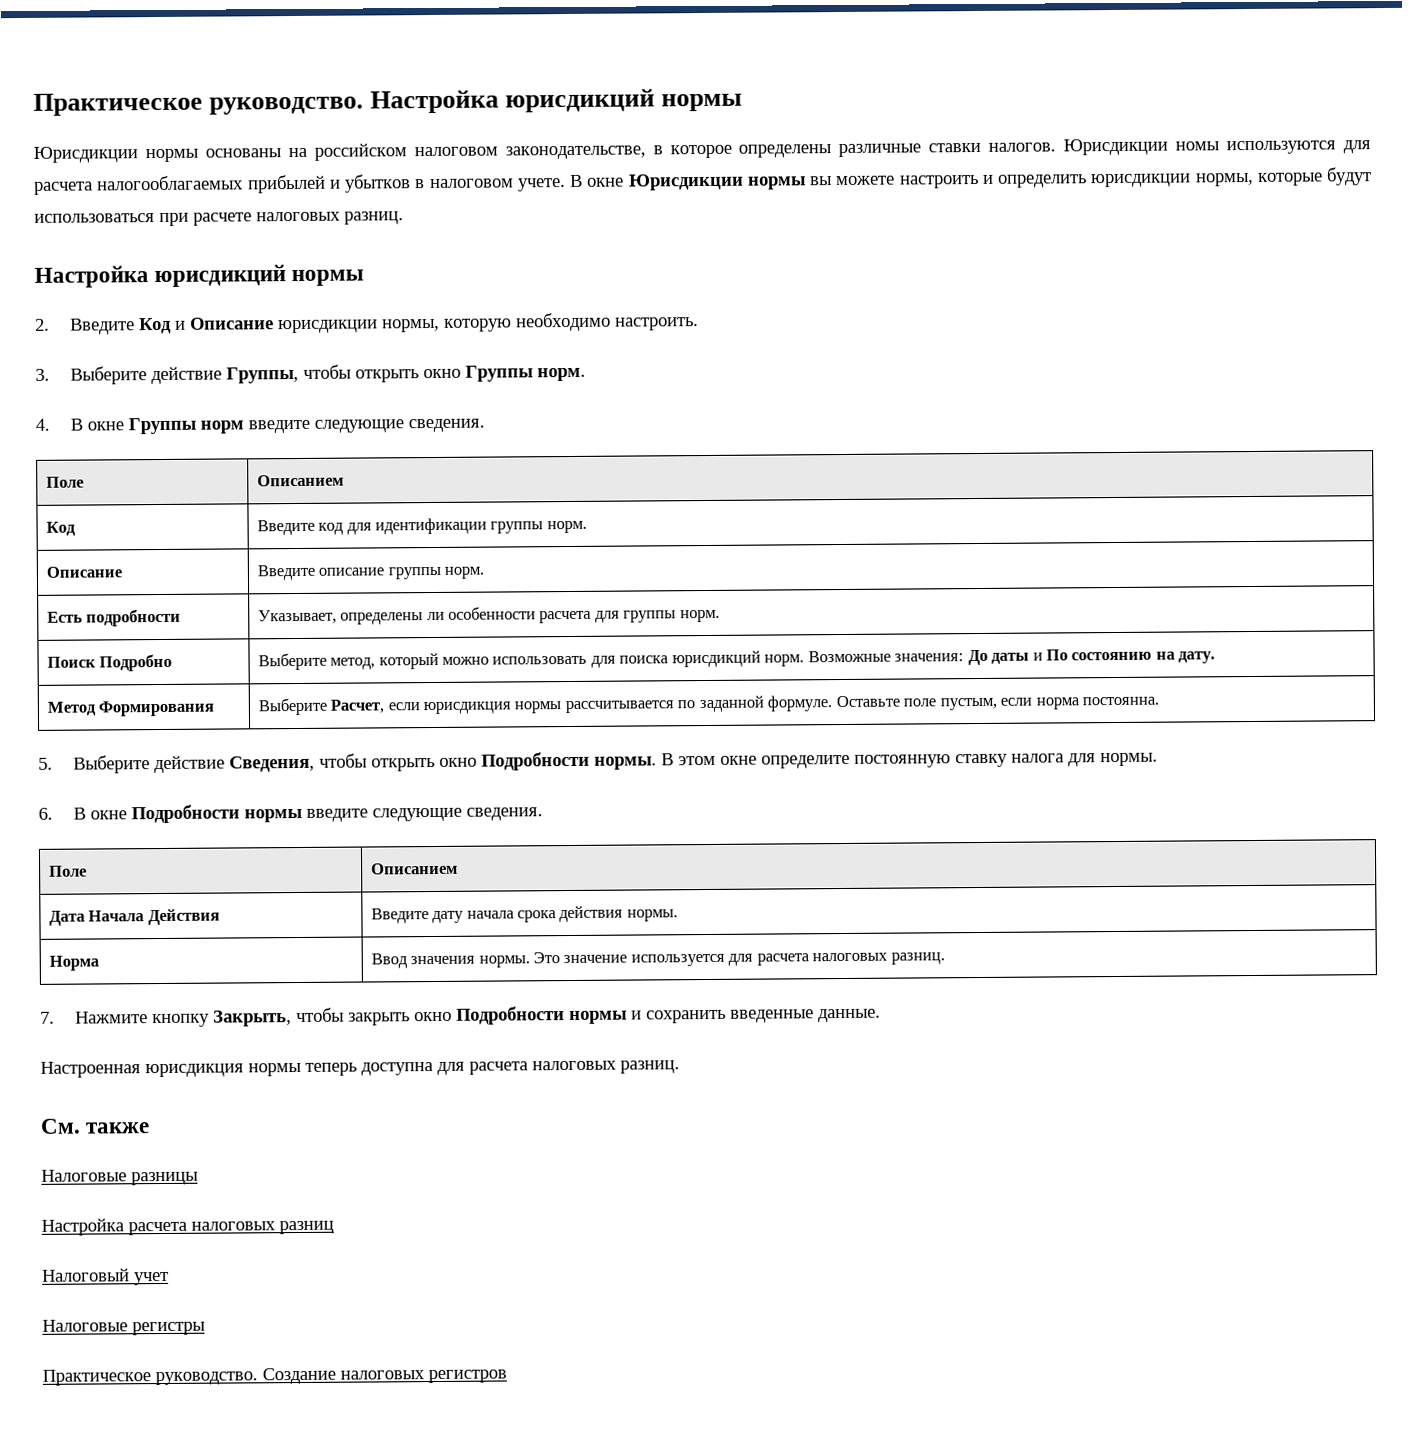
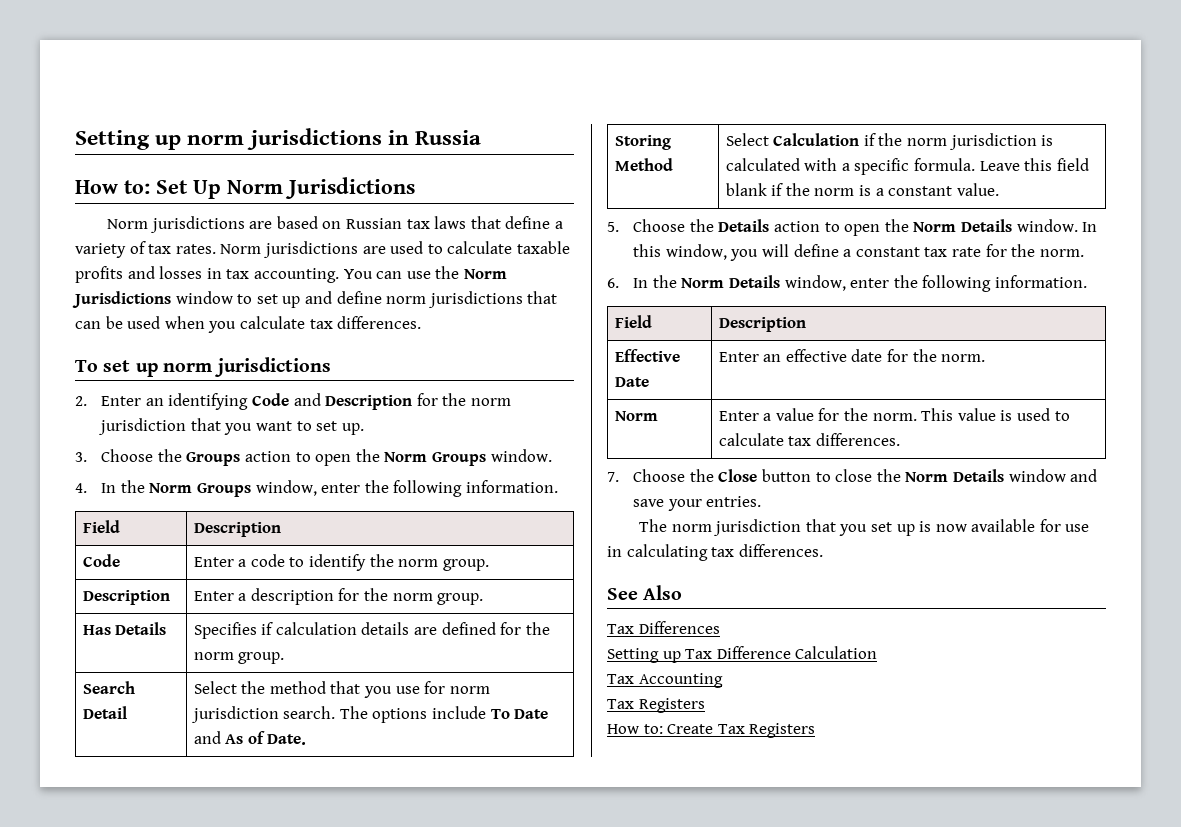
[33,88,743,116] [33,138,1371,163] [34,167,1372,195] [34,211,404,226] [34,264,365,288] [35,312,700,335] [35,364,587,385] [35,417,486,435] [45,476,84,488] [256,474,344,487] [45,521,76,536] [256,517,587,536] [45,566,122,578] [256,564,485,581] [46,608,182,627] [257,606,720,625] [46,653,173,672] [257,649,1216,671] [46,700,215,717] [257,695,1160,716] [38,751,1159,774] [38,804,544,824] [48,865,87,877] [370,862,458,875] [48,908,220,926] [370,905,678,924] [48,955,99,971] [370,952,945,969] [40,1006,882,1028] [40,1060,680,1078] [40,1118,151,1134] [41,1169,198,1186] [41,1218,334,1236] [42,1268,169,1286] [42,1319,205,1336] [42,1367,507,1386] Практическое руководство. Настройка юрисдикций нормы // Юрисдикции нормы основаны на российском налоговом законодательстве, в которое определены различные ставки налогов. Юрисдикции номы используются для расчета налогооблагаемых прибылей и убытков в налоговом учете. В окне Юрисдикции нормы вы можете настроить и определить юрисдикции нормы, которые будут использоваться при расчете налоговых разниц. // Настройка юрисдикций нормы // 2. Введите Код и Описание юрисдикции нормы, которую необходимо настроить. // 3. Выберите действие Группы, чтобы открыть окно Группы норм. // 4. В окне Группы норм введите следующие сведения. // Поле | Описанием // Код | Введите код для идентификации группы норм. // Описание | Введите описание группы норм. // Есть подробности | Указывает, определены ли особенности расчета для группы норм. // Поиск Подробно | Выберите метод, который можно использовать для поиска юрисдикций норм. Возможные значения: До даты и По состоянию на дату. // Метод Формирования | Выберите Расчет, если юрисдикция нормы рассчитывается по заданной формуле. Оставьте поле пустым, если норма постоянна. // 5. Выберите действие Сведения, чтобы открыть окно Подробности нормы. В этом окне определите постоянную ставку налога для нормы. // 6. В окне Подробности нормы введите следующие сведения. // Поле | Описанием // Дата Начала Действия | Введите дату начала срока действия нормы. // Норма | Ввод значения нормы. Это значение используется для расчета налоговых разниц. // 7. Нажмите кнопку Закрыть, чтобы закрыть окно Подробности нормы и сохранить введенные данные. // Настроенная юрисдикция нормы теперь доступна для расчета налоговых разниц. // См. также // Налоговые разницы // Настройка расчета налоговых разниц // Налоговый учет // Налоговые регистры // Практическое руководство. Создание налоговых регистров -> [75,128,482,150] [75,177,415,199] [106,216,563,233] [75,241,570,258] [75,266,507,283] [72,291,558,308] [75,316,422,333] [75,357,331,377] [75,393,511,410] [98,418,364,435] [75,449,552,466] [75,480,558,497] [82,520,120,533] [193,522,281,537] [82,554,120,567] [193,554,489,571] [82,590,170,605] [193,588,484,605] [82,622,167,635] [193,622,550,639] [193,652,285,664] [82,681,135,694] [82,706,127,719] [193,681,490,698] [190,706,549,723] [193,731,307,745] [614,135,671,150] [614,158,673,171] [725,133,1054,150] [725,158,1089,175] [725,183,999,196] [607,219,1098,236] [633,244,1084,261] [607,275,1087,292] [614,315,652,328] [718,317,806,332] [614,349,680,362] [614,377,649,387] [718,349,986,362] [614,411,658,421] [718,408,1070,421] [718,433,900,446] [607,469,1098,482] [633,496,762,511] [638,519,1090,536] [607,544,823,561] [607,585,683,600] [607,621,720,634] [607,646,878,663] [607,673,723,688] [607,698,705,713] [607,723,816,738] Setting up norm jurisdictions in Russia // How to: Set Up Norm Jurisdictions // Norm jurisdictions are based on Russian tax laws that define a variety of tax rates. Norm jurisdictions are used to calculate taxable profits and losses in tax accounting. You can use the Norm Jurisdictions window to set up and define norm jurisdictions that can be used when you calculate tax differences. // To set up norm jurisdictions // 2. Enter an identifying Code and Description for the norm jurisdiction that you want to set up. // 3. Choose the Groups action to open the Norm Groups window. // 4. In the Norm Groups window, enter the following information. // Field | Description // Code | Enter a code to identify the norm group. // Description | Enter a description for the norm group. // Has Details | Specifies if calculation details are defined for the norm group. // Search Detail | Select the method that you use for norm jurisdiction search. The options include To Date and As of Date. // Storing Method | Select Calculation if the norm jurisdiction is calculated with a specific formula. Leave this field blank if the norm is a constant value. // 5. Choose the Details action to open the Norm Details window. In this window, you will define a constant tax rate for the norm. // 6. In the Norm Details window, enter the following information. // Field | Description // Effective Date | Enter an effective date for the norm. // Norm | Enter a value for the norm. This value is used to calculate tax differences. // 7. Choose the Close button to close the Norm Details window and save your entries. // The norm jurisdiction that you set up is now available for use in calculating tax differences. // See Also // Tax Differences // Setting up Tax Difference Calculation // Tax Accounting // Tax Registers // How to: Create Tax Registers

